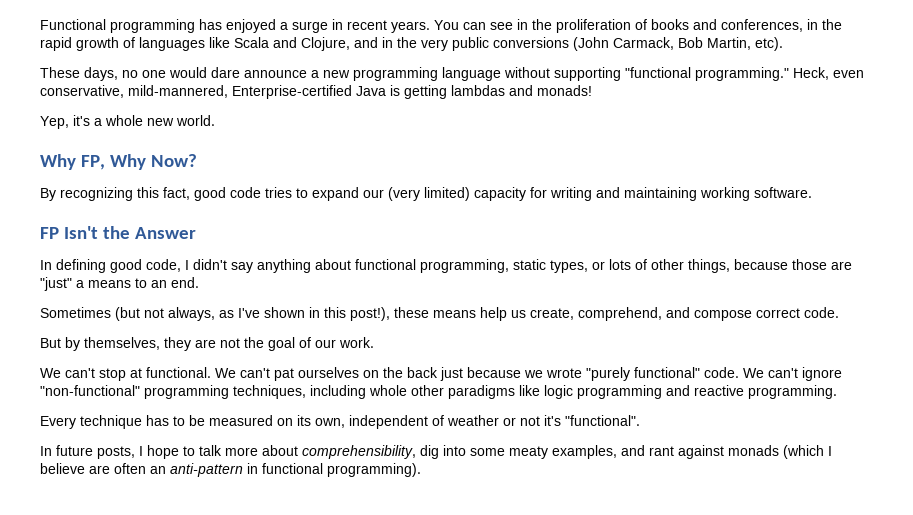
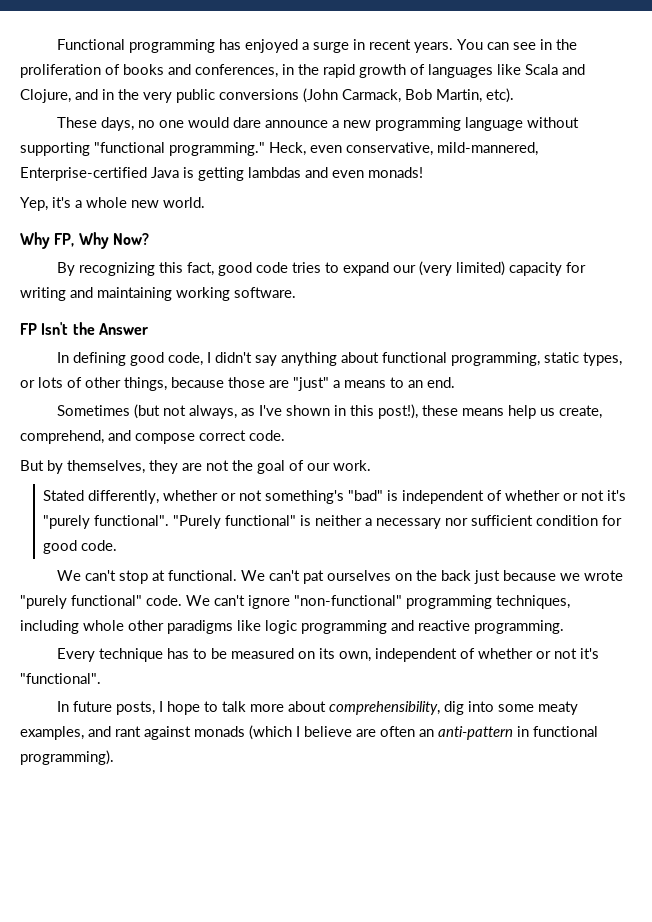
(533, 90) none -> [332,170,364,178] even
(374, 342) none -> [42,490,626,504] [42,515,622,529] [42,540,117,554] // Stated differently, whether or not something's "bad" is independent of whether or not it's "purely functional". "Purely functional" is neither a necessary nor sufficient condition for good code.
[447,415,499,426] weather -> [477,648,533,659] whether

